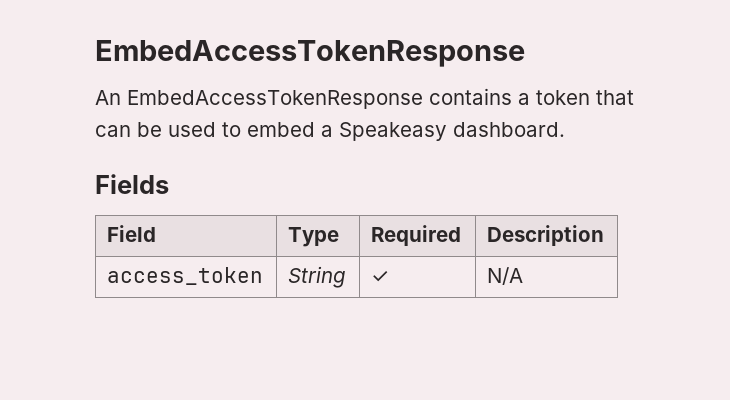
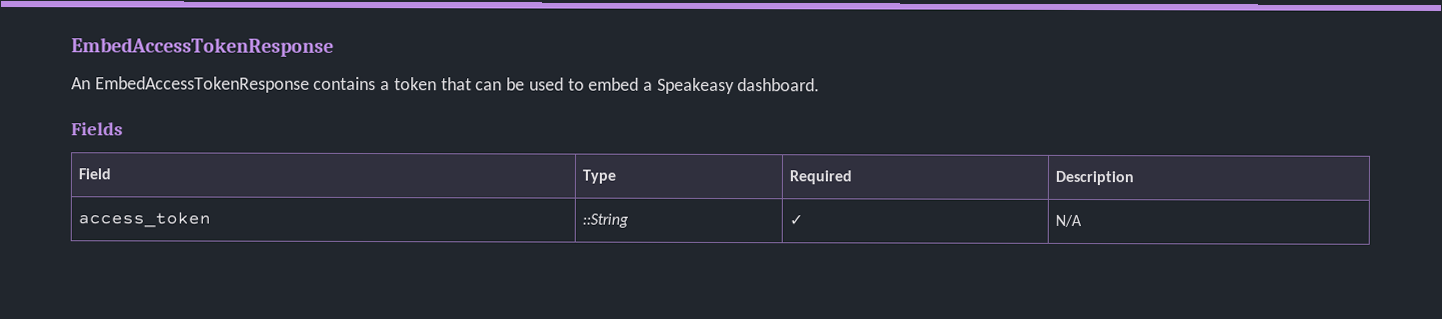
[288,266,347,288] String -> [581,213,629,228] ::String

